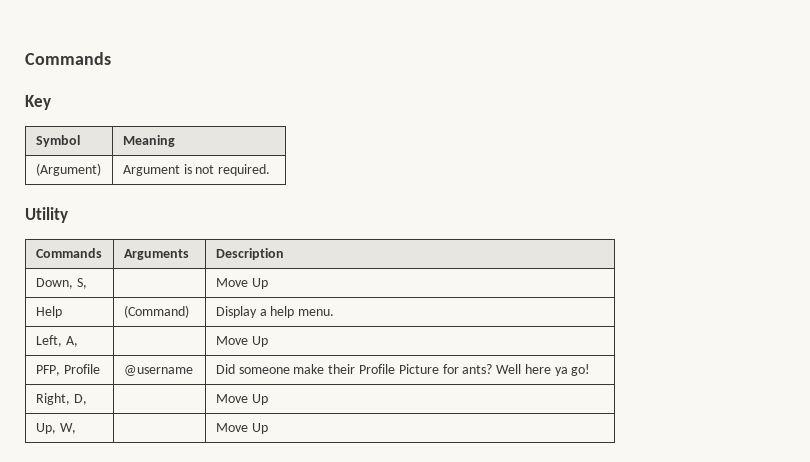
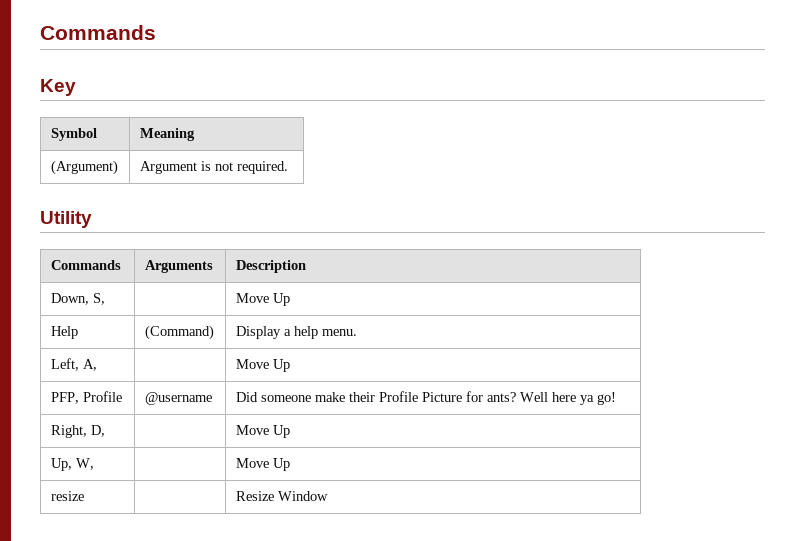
(268, 428) none -> [50,491,84,501] [235,491,328,501] // resize | | Resize Window

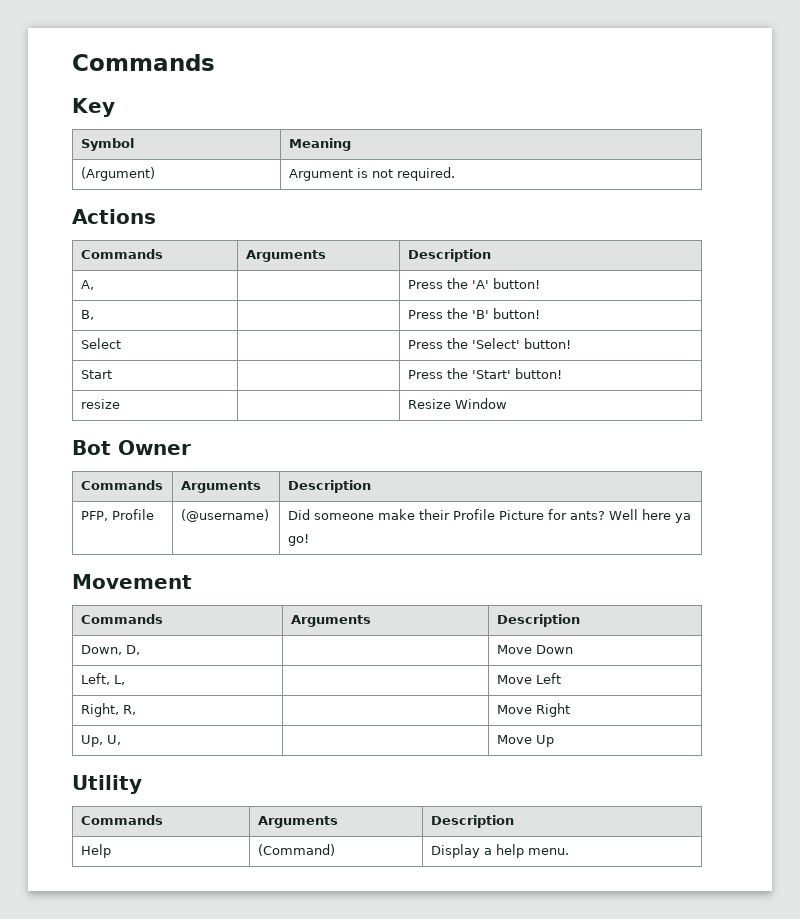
[40,211,92,228] [50,260,121,270] [144,260,213,273] [235,260,306,273] [50,293,105,305] [235,293,290,306] [50,326,78,339] [144,325,214,340] [235,326,357,339] [50,358,97,371] [235,359,290,372] Utility // Commands | Arguments | Description // Down, S, | | Move Up // Help | (Command) | Display a help menu. // Left, A, | | Move Up -> [72,209,156,224] [80,249,163,259] [245,250,326,262] [407,249,491,262] [80,280,94,290] [407,278,540,289] [80,310,94,320] [407,308,540,319] [80,338,121,349] [407,338,571,349] [80,370,112,379] [407,368,562,379] [80,399,120,409] [407,398,507,409] [72,440,191,455] [80,480,163,490] [180,481,261,493] [287,480,371,493] Actions // Commands | Arguments | Description // A, | | Press the 'A' button! // B, | | Press the 'B' button! // Select | | Press the 'Select' button! // Start | | Press the 'Start' button! // resize | | Resize Window // Bot Owner // Commands | Arguments | Description
[144,392,212,405] @username -> [180,509,269,522] (@username)
[50,425,105,438] [235,425,290,438] // Right, D, | | Move Up -> [72,574,192,589] [80,614,163,624] [290,615,371,627] [496,614,580,627] [80,645,140,655] [496,645,573,654] [80,673,125,685] [496,673,561,684] [80,703,136,717] [496,703,570,717] // Movement // Commands | Arguments | Description // Down, D, | | Move Down // Left, L, | | Move Left // Right, R, | | Move Right
[75,458,94,470] [235,458,290,471] [50,491,84,501] [235,491,328,501] W, | | Move Up // resize | | Resize Window -> [106,735,121,745] [496,735,554,747] [72,775,142,794] [80,815,163,825] [257,816,338,828] [430,815,514,828] [80,844,111,858] [257,844,335,856] [430,844,569,858] U, | | Move Up // Utility // Commands | Arguments | Description // Help | (Command) | Display a help menu.

